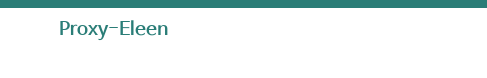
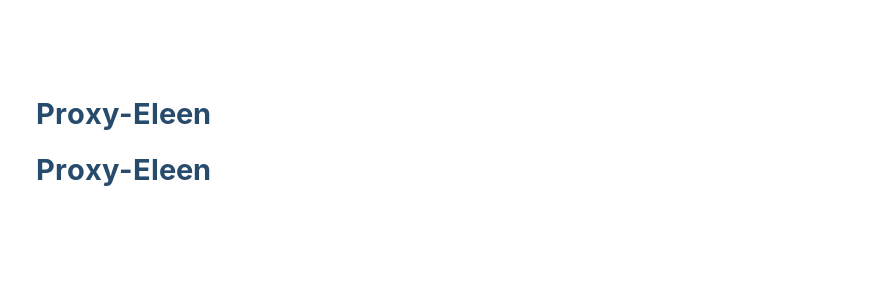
[59,20,168,41] Proxy-Eleen -> [36,103,211,130] [36,159,211,186] Proxy-Eleen // Proxy-Eleen

